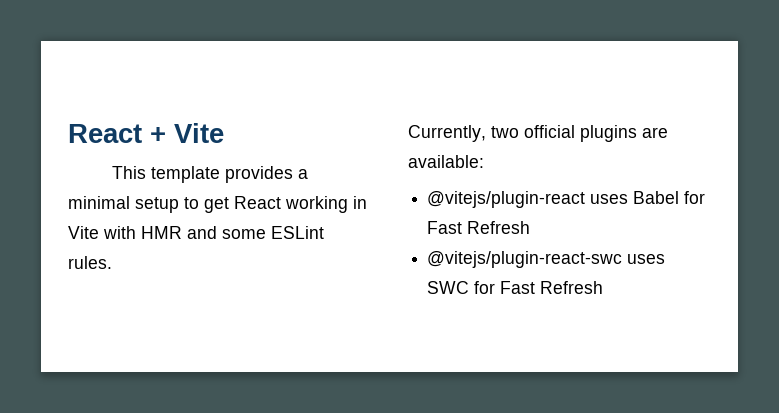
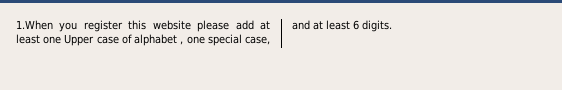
[68,123,224,143] [111,166,308,183] [68,196,367,213] [68,226,324,239] [68,256,112,269] [408,125,668,142] [408,155,484,168] [427,191,706,208] [427,221,531,234] [427,251,666,268] [427,281,604,294] React + Vite // This template provides a minimal setup to get React working in Vite with HMR and some ESLint rules. // Currently, two official plugins are available: // @vitejs/plugin-react uses Babel for Fast Refresh // @vitejs/plugin-react-swc uses SWC for Fast Refresh -> [16,20,270,32] [16,34,271,46] [292,20,392,32] 1.When you register this website please add at least one Upper case of alphabet , one special case, and at least 6 digits.

